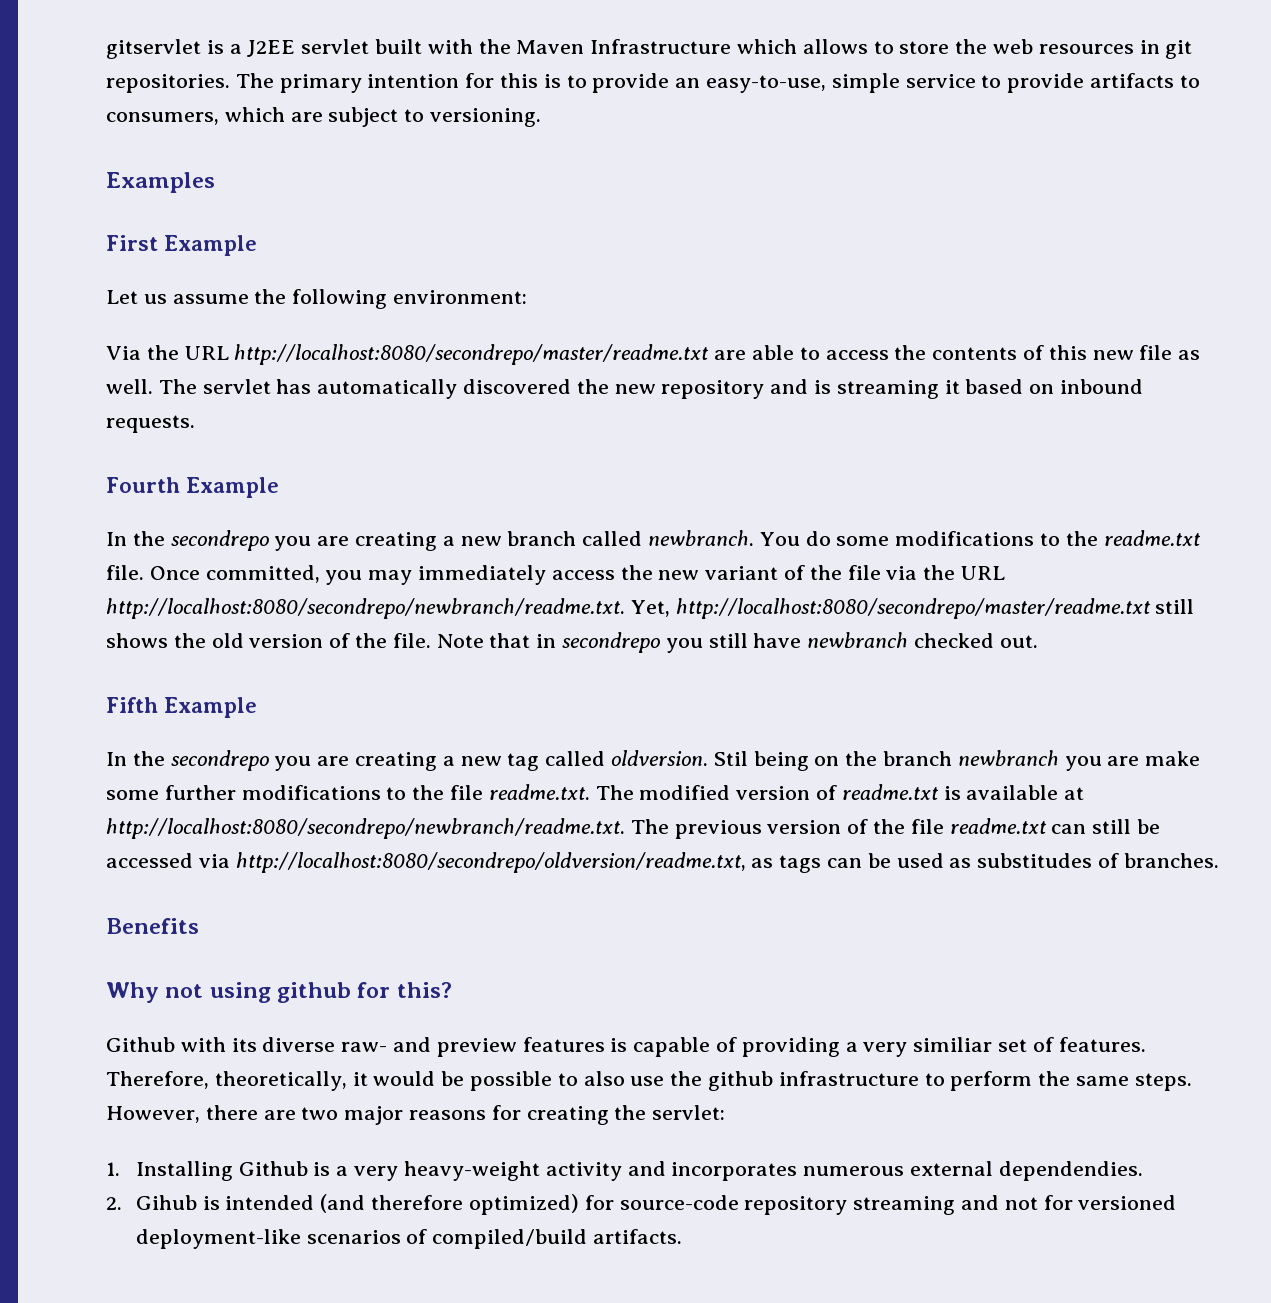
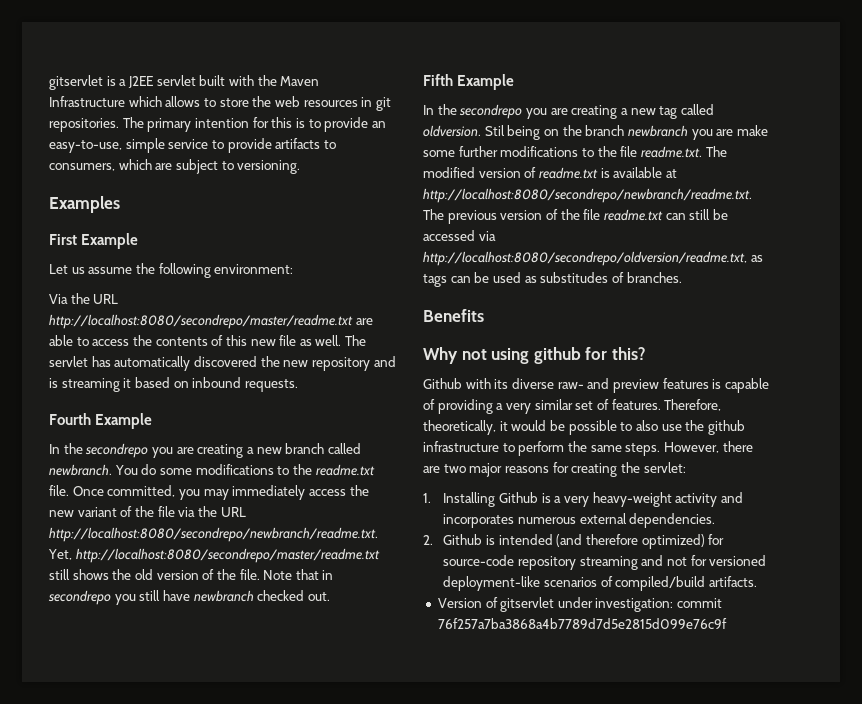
[913,1037,993,1052] similiar -> [534,399,573,410] similar
[998,1161,1143,1181] dependendies. -> [629,513,716,528] dependencies.
[135,1195,197,1210] Gihub -> [443,534,483,545] Github
(683, 1236) none -> [437,597,723,612] [437,618,727,629] // Version of gitservlet under investigation: commit 76f257a7ba3868a4b7789d7d5e2815d099e76c9f

